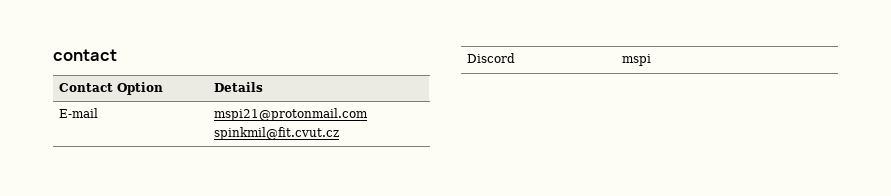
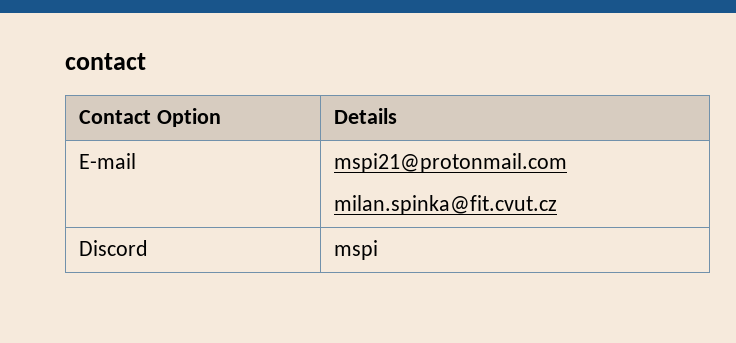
[213,127,339,140] spinkmil@fit.cvut.cz -> [333,195,557,215] milan.spinka@fit.cvut.cz

